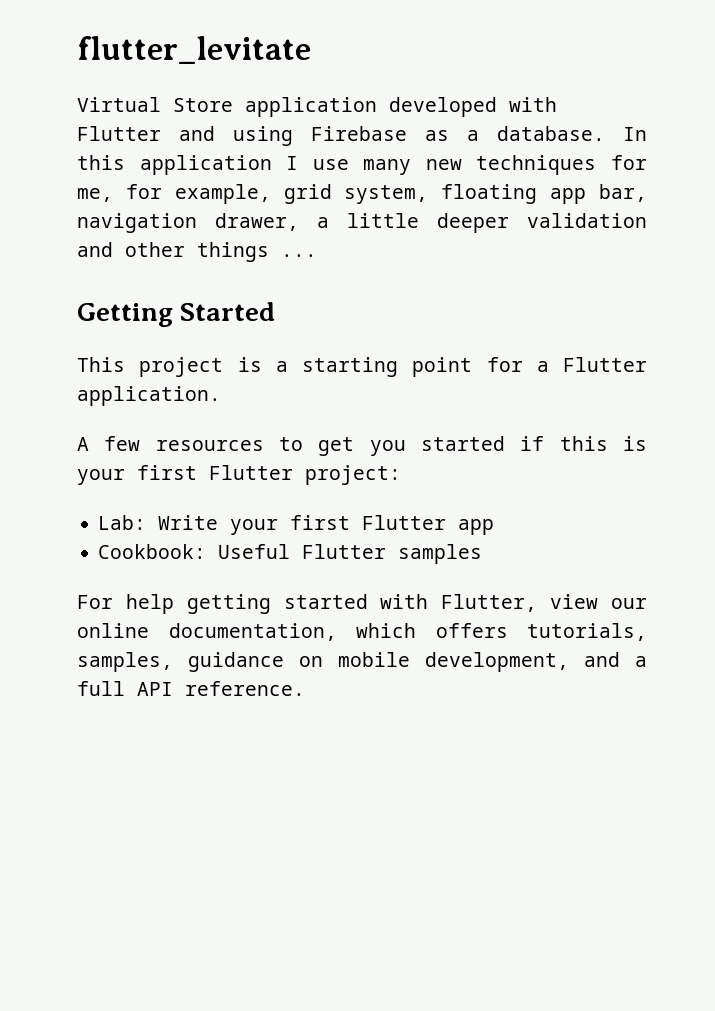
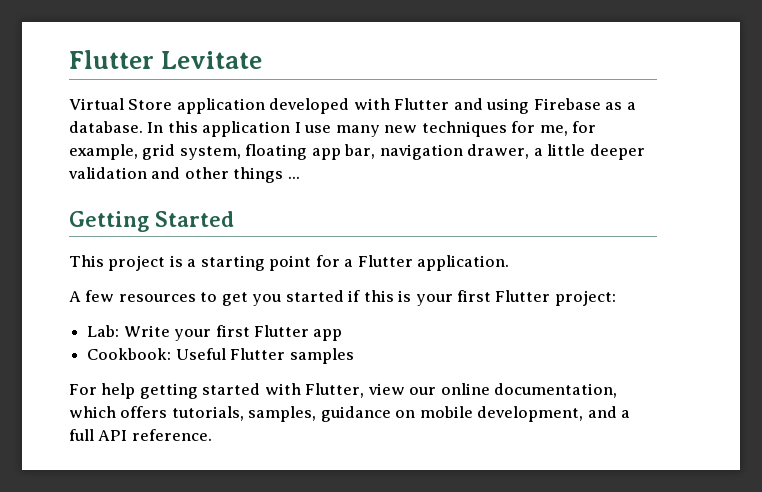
[77,36,311,64] flutter_levitate -> [69,50,263,69] Flutter Levitate

